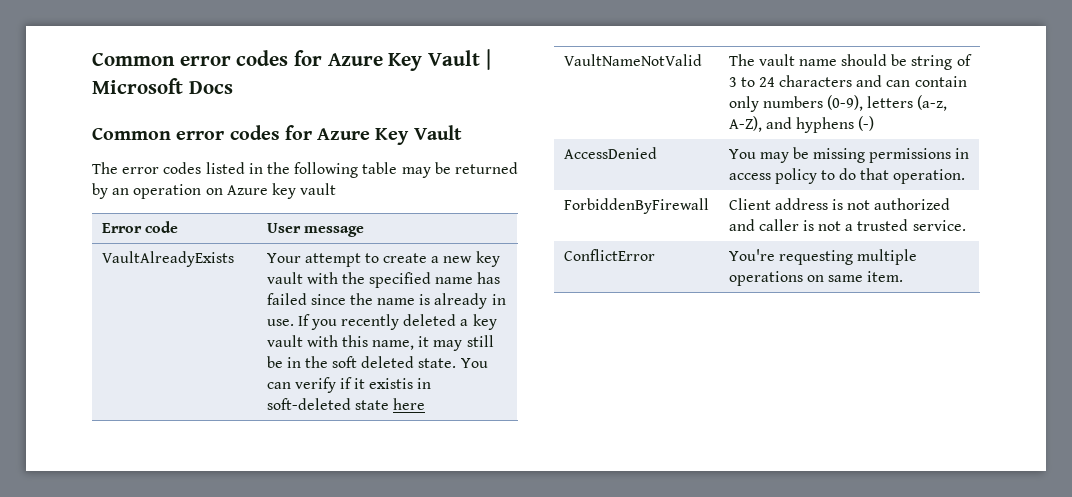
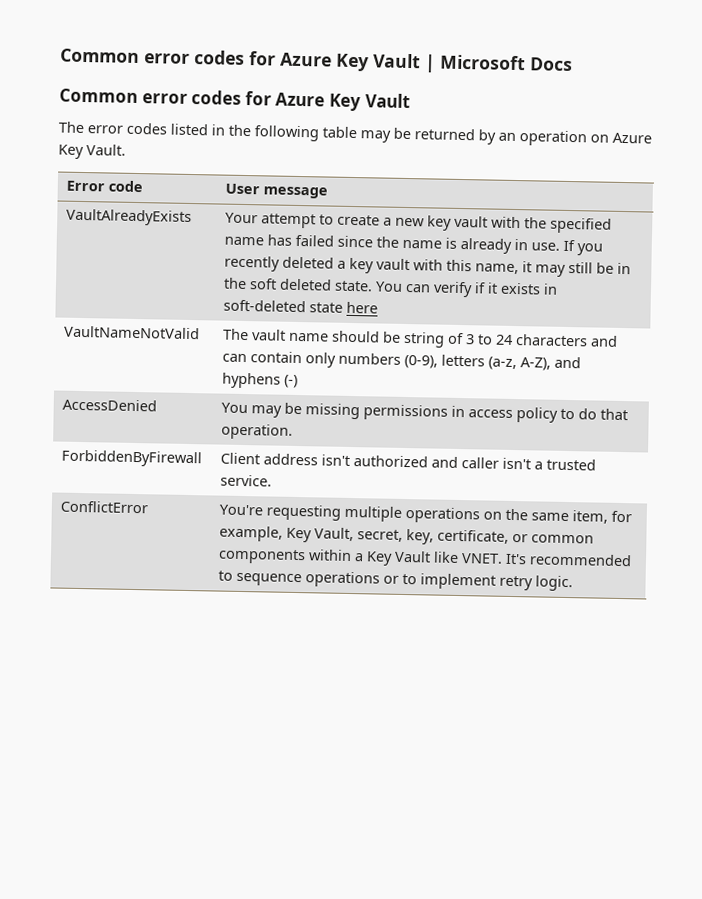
[271,183,337,199] key vault -> [58,144,126,159] Key Vault.
[369,378,414,389] existis -> [500,282,542,295] exists
[831,199,871,210] is not -> [321,454,351,466] isn't
[802,220,842,231] is not -> [502,457,532,470] isn't
[827,271,904,282] same item. -> [505,508,633,524] [219,525,595,545] [218,548,633,567] [218,570,574,592] the same item, for example, Key Vault, secret, key, certificate, or common components within a Key Vault like VNET. It's recommended to sequence operations or to implement retry logic.

